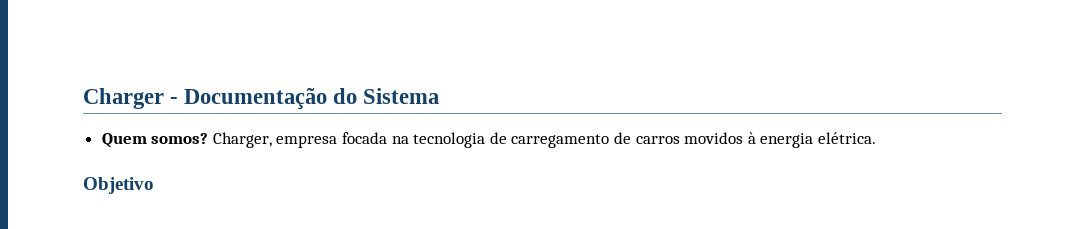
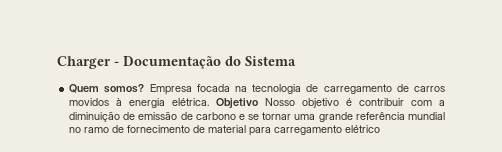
[212,132,338,148] Charger, empresa -> [149,84,192,95] Empresa
[83,177,154,194] // Objetivo -> [216,98,446,109] [69,111,445,122] [69,125,381,136] Objetivo Nosso objetivo é contribuir com a diminuição de emissão de carbono e se tornar uma grande referência mundial no ramo de fornecimento de material para carregamento elétrico

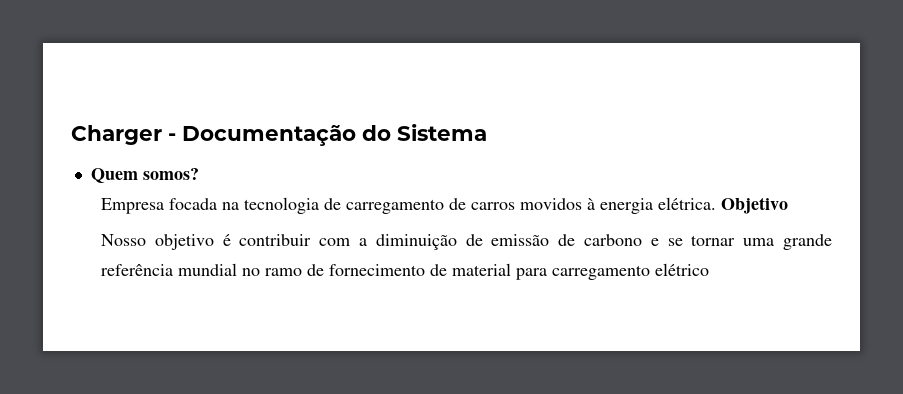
(145, 88) none -> (199, 174) //
(259, 103) none -> (788, 205) //

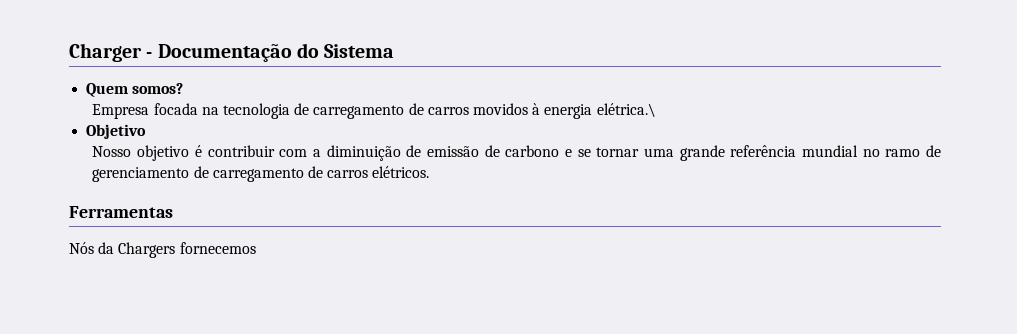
[657,197,716,210] elétrica. -> [596,103,656,117] elétrica.\ //
[328,263,709,280] fornecimento de material para carregamento elétrico -> [92,166,430,182] [69,206,173,218] [69,242,256,258] gerenciamento de carregamento de carros elétricos. // Ferramentas // Nós da Chargers fornecemos

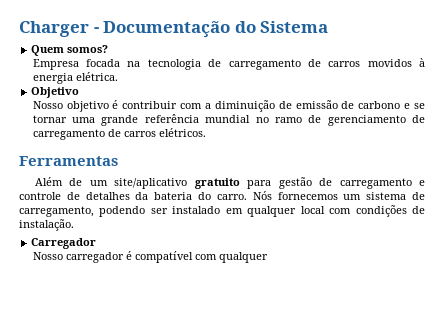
[596,103,656,117] elétrica.\ -> [75,72,118,81] elétrica.
[69,242,256,258] Nós da Chargers fornecemos -> [34,177,425,189] [19,191,425,200] [19,205,426,217] [19,219,74,231] [31,238,97,249] [32,251,268,263] Além de um site/aplicativo gratuito para gestão de carregamento e controle de detalhes da bateria do carro. Nós fornecemos um sistema de carregamento, podendo ser instalado em qualquer local com condições de instalação. // Carregador // Nosso carregador é compatível com qualquer

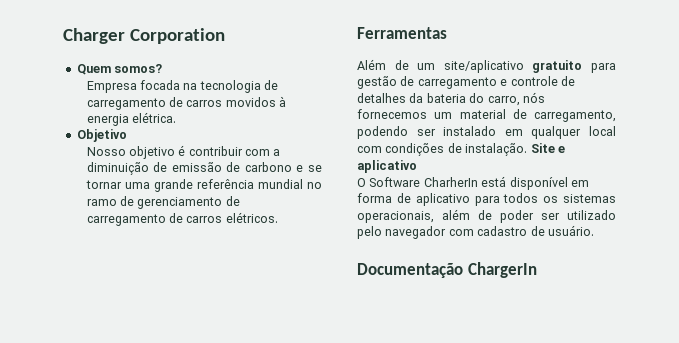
[93,21,329,38] - Documentação do Sistema -> [130,28,226,44] Corporation
[216,191,272,200] carro. Nós -> [487,92,545,106] carro, nós
[366,192,407,200] sistema -> [459,109,506,119] material
[31,238,97,249] [32,251,268,263] // Carregador // Nosso carregador é compatível com qualquer -> [530,143,565,153] [357,160,417,173] [357,176,589,190] [357,193,616,206] [357,209,616,223] [357,225,594,239] [357,262,537,278] Site e aplicativo // O Software CharherIn está disponível em forma de aplicativo para todos os sistemas operacionais, além de poder ser utilizado pelo navegador com cadastro de usuário. // Documentação ChargerIn

